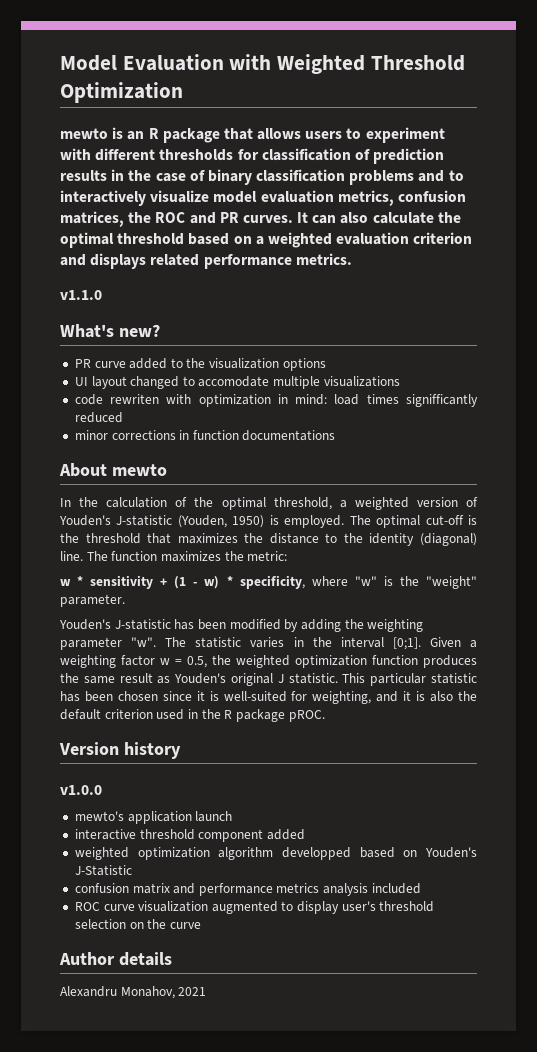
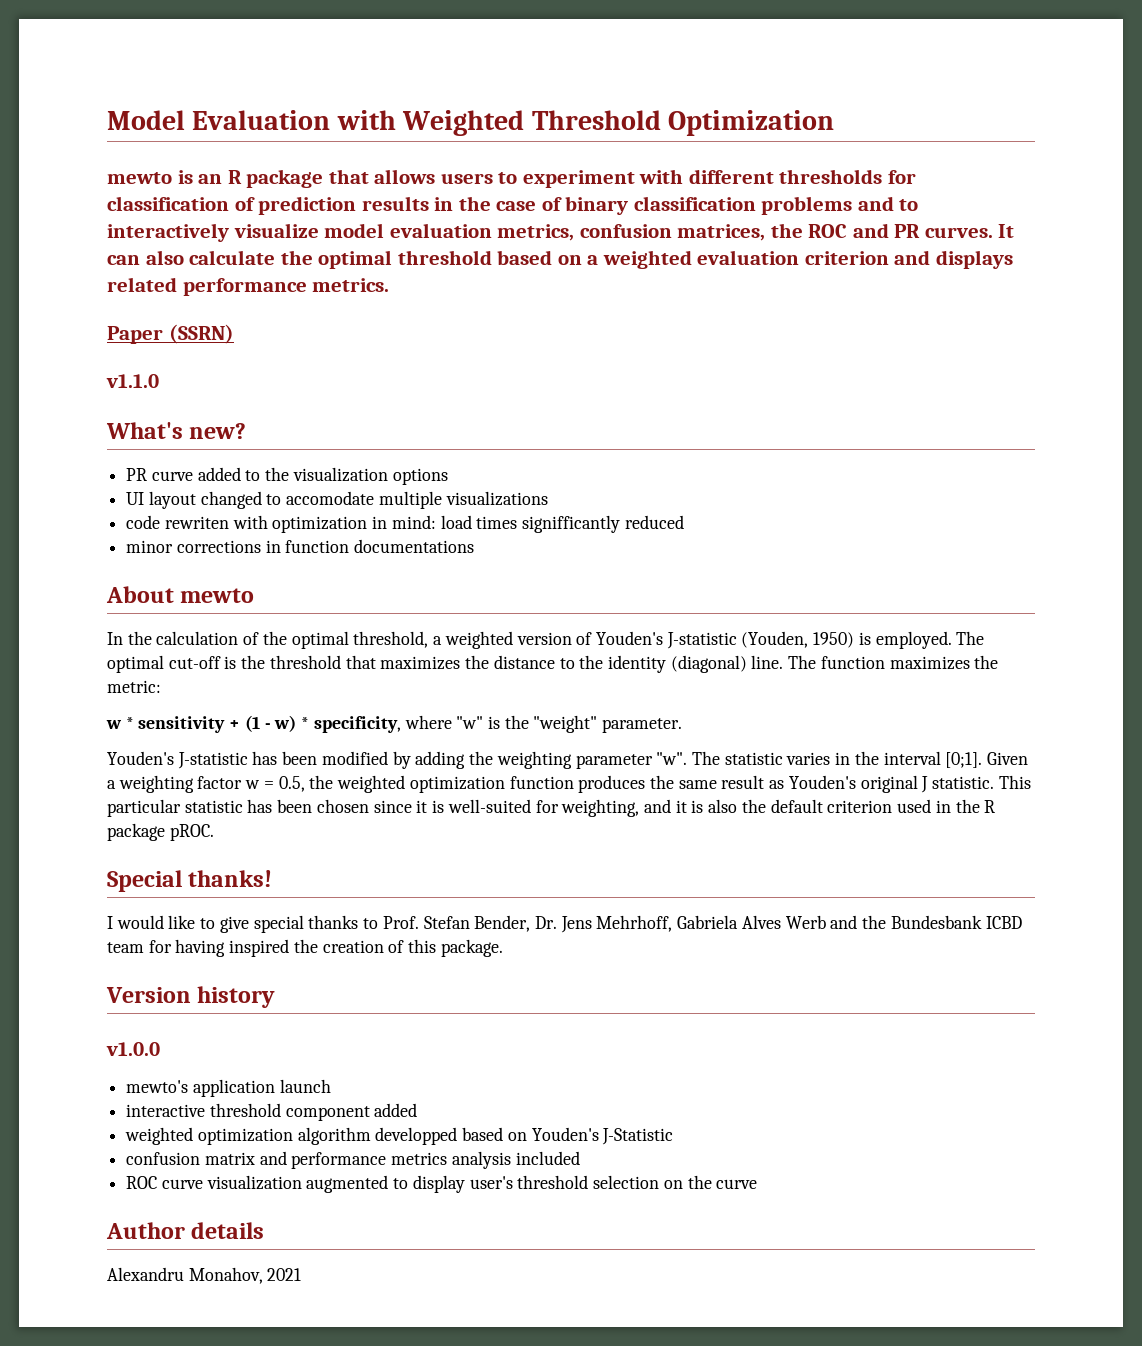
(352, 259) none -> [107,324,234,344] // Paper (SSRN)
(325, 716) none -> [107,870,273,892] [107,915,1022,933] [107,939,503,957] // Special thanks! // I would like to give special thanks to Prof. Stefan Bender, Dr. Jens Mehrhoff, Gabriela Alves Werb and the Bundesbank ICBD team for having inspired the creation of this package.

